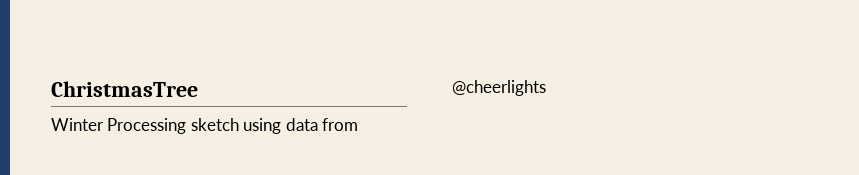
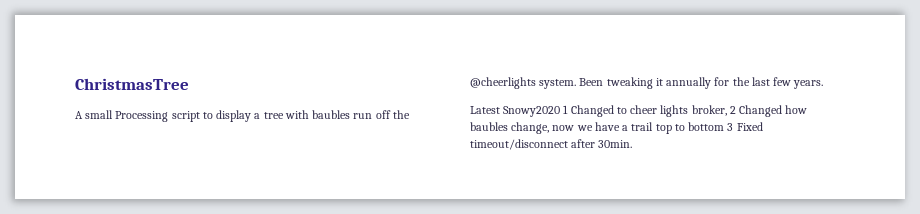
[51,118,359,134] [452,80,546,96] Winter Processing sketch using data from @cheerlights -> [75,110,410,122] [470,77,824,89] [470,105,808,117] [470,122,763,134] [470,139,633,150] A small Processing script to display a tree with baubles run off the @cheerlights system. Been tweaking it annually for the last few years. // Latest Snowy2020 1 Changed to cheer lights broker, 2 Changed how baubles change, now we have a trail top to bottom 3 Fixed timeout/disconnect after 30min.

